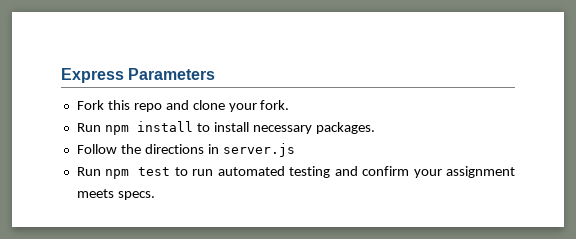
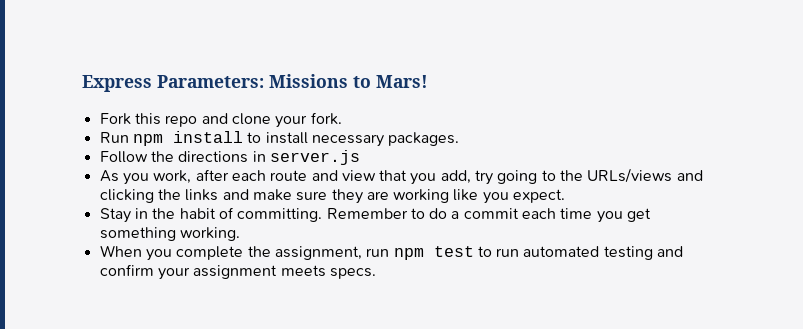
[128,68,216,80] Parameters -> [157,74,428,88] Parameters: Missions to Mars!
[76,167,101,176] Run -> [99,168,703,185] [99,189,566,204] [99,207,652,223] [99,227,240,241] [99,245,390,261] As you work, after each route and view that you add, try going to the URLs/views and clicking the links and make sure they are working like you expect. // Stay in the habit of committing. Remember to do a commit each time you get something working. // When you complete the assignment, run

